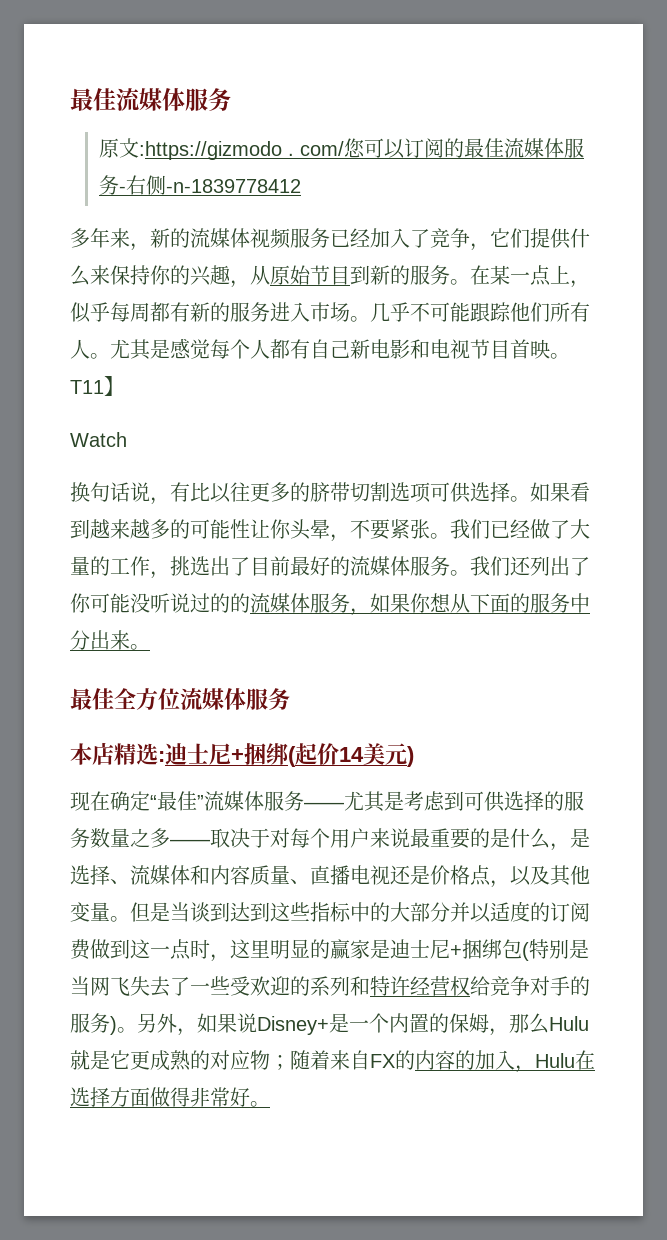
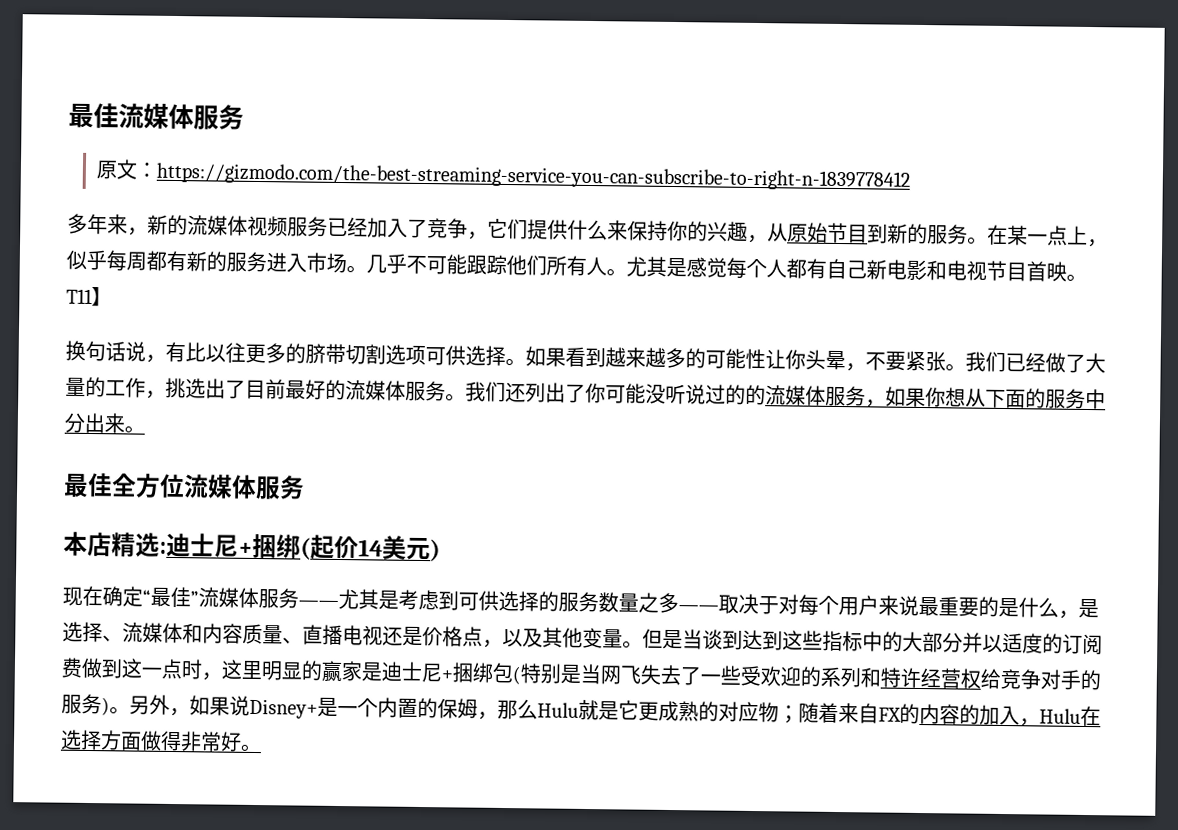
[139,138,585,160] [99,175,302,195] :https://gizmodo . com/您可以订阅的最佳流媒体服务-右侧-n-1839778412 -> [135,162,910,191] ：https://gizmodo.com/the-best-streaming-service-you-can-subscribe-to-right-n-1839778412
[70,432,127,447] // Watch -> (112, 296) none

